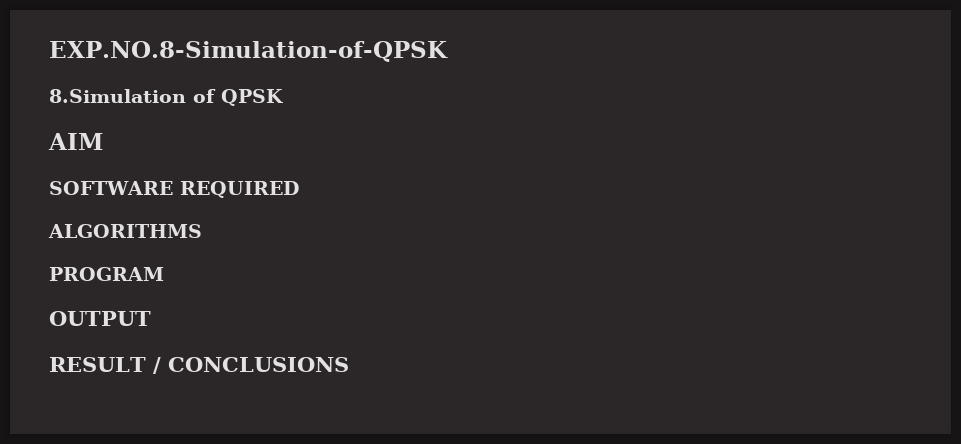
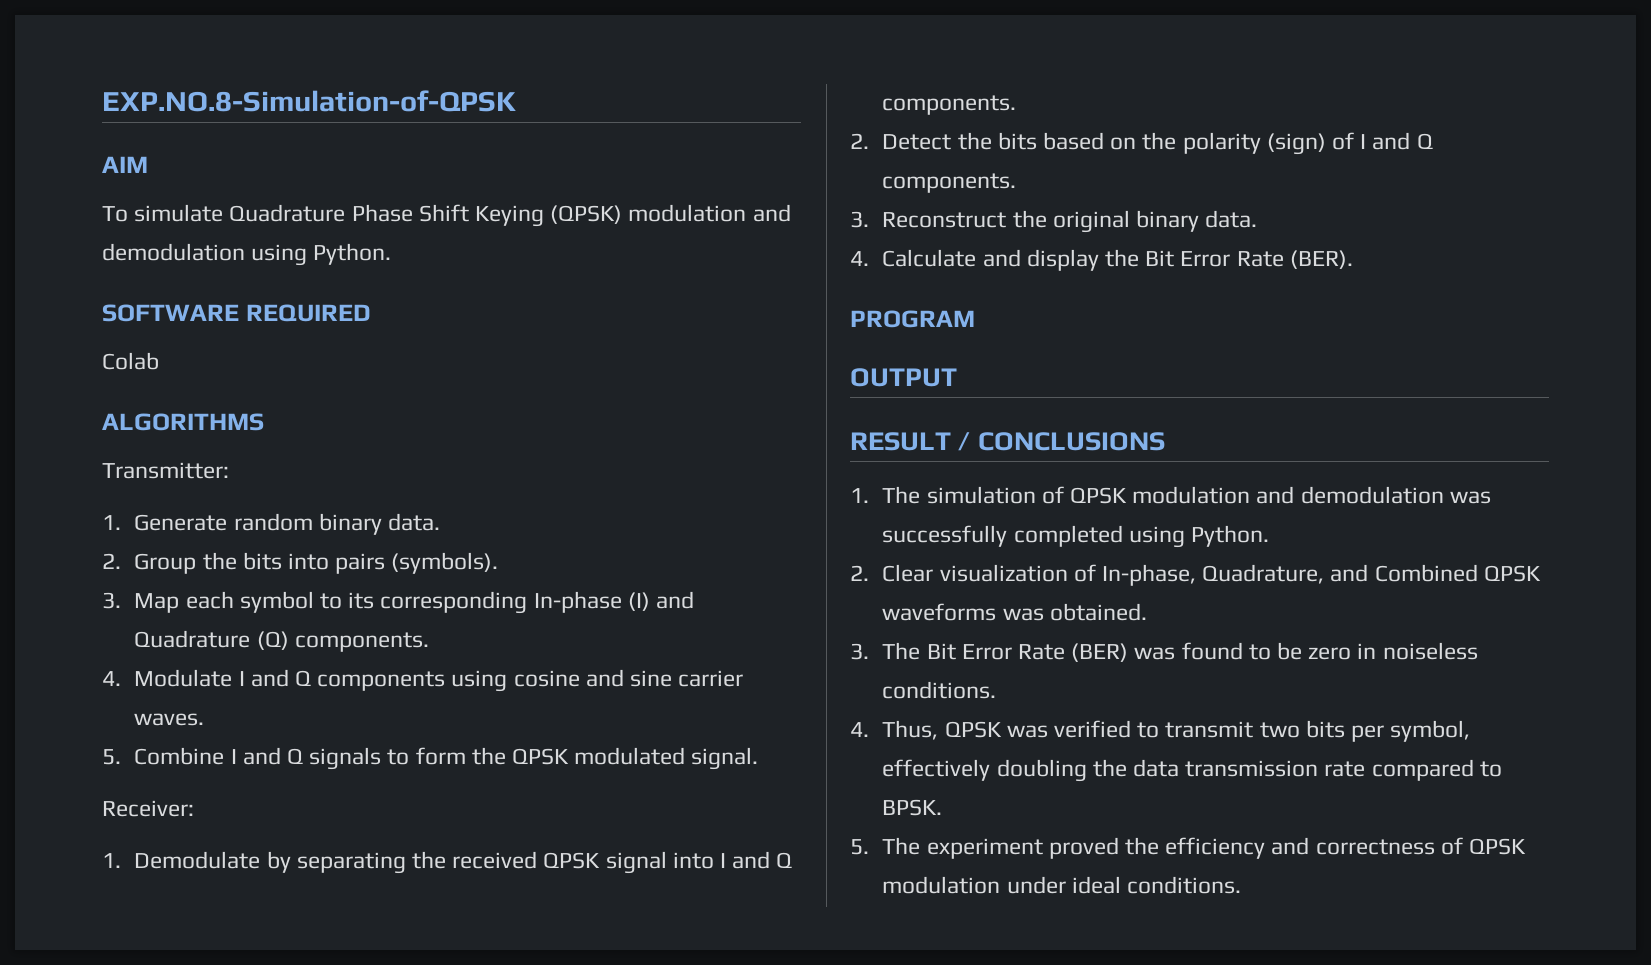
[49,89,284,106] [48,133,103,150] 8.Simulation of QPSK // AIM -> [102,156,148,173] [102,204,791,227] [102,243,392,266] AIM // To simulate Quadrature Phase Shift Keying (QPSK) modulation and demodulation using Python.
(299, 189) none -> [102,352,159,370] // Colab
(202, 231) none -> [102,462,229,479] [102,513,440,535] [102,552,499,574] [102,591,694,614] [134,630,429,652] [102,669,744,692] [134,713,205,726] [102,747,759,770] [102,800,194,817] [102,851,793,874] [882,95,1017,115] [850,132,1433,155] [882,173,1017,193] [850,210,1258,233] [850,249,1353,271] // Transmitter: // 1. Generate random binary data. // 2. Group the bits into pairs (symbols). // 3. Map each symbol to its corresponding In-phase (I) and Quadrature (Q) components. // 4. Modulate I and Q components using cosine and sine carrier waves. // 5. Combine I and Q signals to form the QPSK modulated signal. // Receiver: // 1. Demodulate by separating the received QPSK signal into I and Q components. // 2. Detect the bits based on the polarity (sign) of I and Q components. // 3. Reconstruct the original binary data. // 4. Calculate and display the Bit Error Rate (BER).
(349, 364) none -> [850,486,1491,504] [882,525,1269,548] [850,564,1541,586] [882,603,1147,621] [850,642,1478,662] [882,681,997,699] [850,720,1471,742] [882,759,1502,782] [882,799,943,816] [850,837,1526,859] [882,876,1241,894] // 1. The simulation of QPSK modulation and demodulation was successfully completed using Python. // 2. Clear visualization of In-phase, Quadrature, and Combined QPSK waveforms was obtained. // 3. The Bit Error Rate (BER) was found to be zero in noiseless conditions. // 4. Thus, QPSK was verified to transmit two bits per symbol, effectively doubling the data transmission rate compared to BPSK. // 5. The experiment proved the efficiency and correctness of QPSK modulation under ideal conditions.

